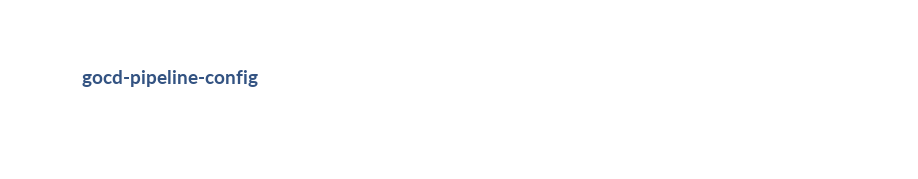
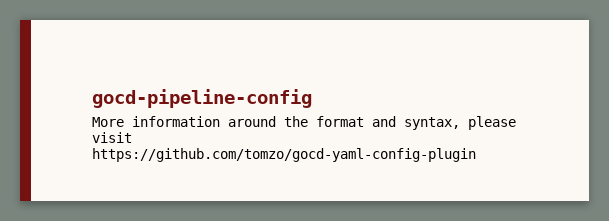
(258, 78) none -> [92,116,516,130] [92,132,132,143] [92,148,476,162] // More information around the format and syntax, please visit https://github.com/tomzo/gocd-yaml-config-plugin

